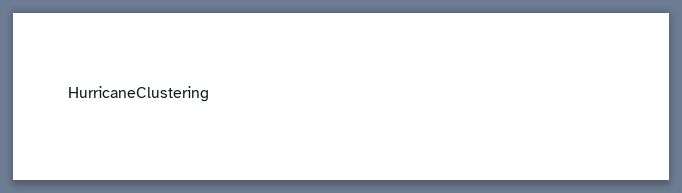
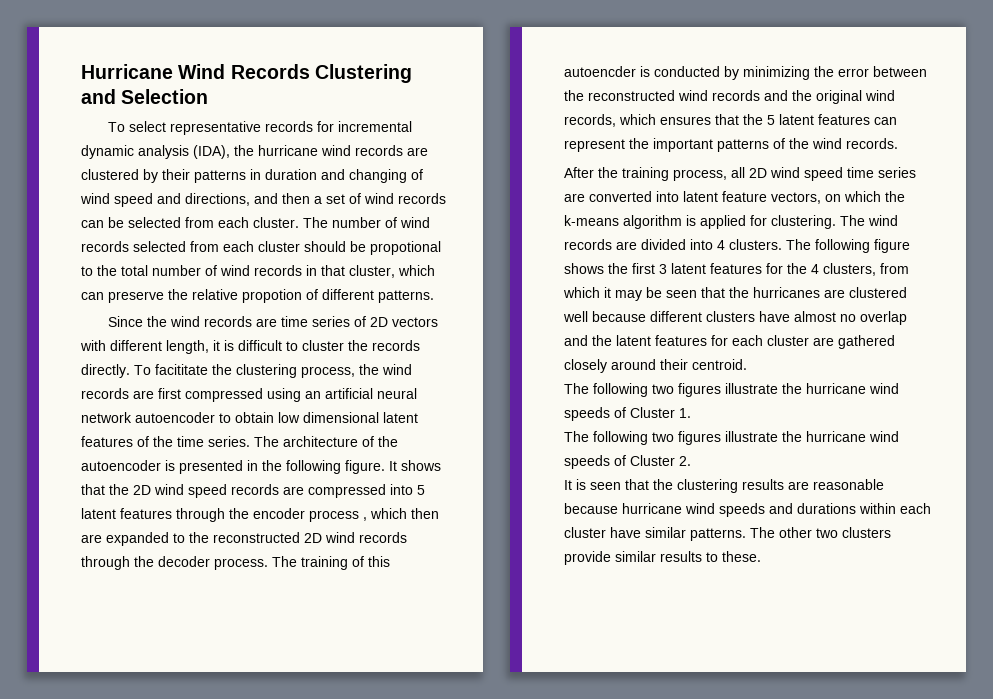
[68,86,209,102] HurricaneClustering -> [81,64,412,83] [81,89,209,104] [108,121,413,135] [81,145,428,159] [81,169,423,183] [80,193,446,207] [81,217,430,228] [81,241,441,255] [81,265,435,278] [81,289,434,303] [108,316,439,327] [80,340,420,354] [81,364,412,378] [81,388,417,402] [81,412,418,423] [81,436,398,447] [81,460,441,474] [81,484,425,498] [81,508,439,522] [81,532,407,546] [81,556,390,570] [564,66,927,80] [564,90,895,104] [564,114,897,127] [564,138,898,152] [564,167,916,181] [564,191,905,204] [564,215,898,229] [564,239,910,253] [564,263,909,276] [563,287,907,301] [563,311,907,325] [564,335,895,349] [564,359,747,373] [564,383,899,397] [564,407,691,421] [564,431,899,445] [564,455,691,469] [564,479,884,493] [564,503,931,517] [564,527,891,541] [564,551,761,565] Hurricane Wind Records Clustering and Selection // To select representative records for incremental dynamic analysis (IDA), the hurricane wind records are clustered by their patterns in duration and changing of wind speed and directions, and then a set of wind records can be selected from each cluster. The number of wind records selected from each cluster should be propotional to the total number of wind records in that cluster, which can preserve the relative propotion of different patterns. // Since the wind records are time series of 2D vectors with different length, it is difficult to cluster the records directly. To facititate the clustering process, the wind records are first compressed using an artificial neural network autoencoder to obtain low dimensional latent features of the time series. The architecture of the autoencoder is presented in the following figure. It shows that the 2D wind speed records are compressed into 5 latent features through the encoder process , which then are expanded to the reconstructed 2D wind records through the decoder process. The training of this autoencder is conducted by minimizing the error between the reconstructed wind records and the original wind records, which ensures that the 5 latent features can represent the important patterns of the wind records. // After the training process, all 2D wind speed time series are converted into latent feature vectors, on which the k-means algorithm is applied for clustering. The wind records are divided into 4 clusters. The following figure shows the first 3 latent features for the 4 clusters, from which it may be seen that the hurricanes are clustered well because different clusters have almost no overlap and the latent features for each cluster are gathered closely around their centroid. // The following two figures illustrate the hurricane wind speeds of Cluster 1. // The following two figures illustrate the hurricane wind speeds of Cluster 2. // It is seen that the clustering results are reasonable because hurricane wind speeds and durations within each cluster have similar patterns. The other two clusters provide similar results to these.

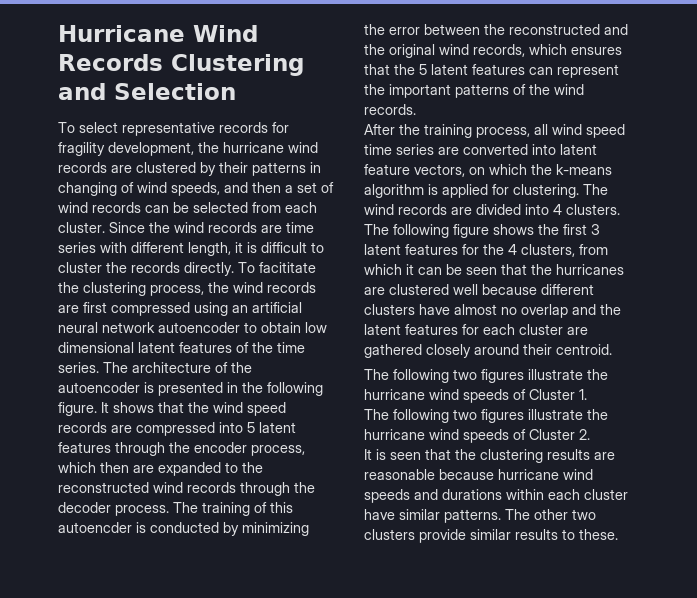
[338,121,413,132] [81,145,230,159] incremental dynamic analysis (IDA), -> [58,142,194,156] fragility development,
[265,169,345,180] duration and -> (321, 167) none
[114,193,250,207] speed and directions, -> [171,182,220,196] speeds,
[303,217,430,228] [81,241,441,255] [81,265,435,278] [81,289,434,303] The number of wind records selected from each cluster should be propotional to the total number of wind records in that cluster, which can preserve the relative propotion of different patterns. // -> (105, 227) none
[354,316,439,327] of 2D vectors -> (96, 247) none
[133,485,151,495] 2D -> (209, 407) none
[309,510,367,522] process , -> [251,445,305,456] process,
[304,533,322,543] 2D -> (149, 487) none
[678,90,760,101] wind records -> (600, 29) none
[749,168,767,178] 2D -> (548, 129) none
[615,290,642,301] may -> [418,267,442,275] can

